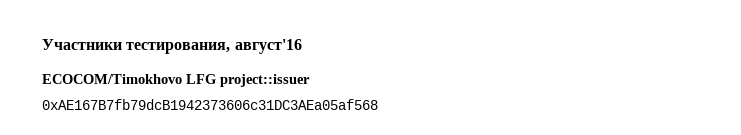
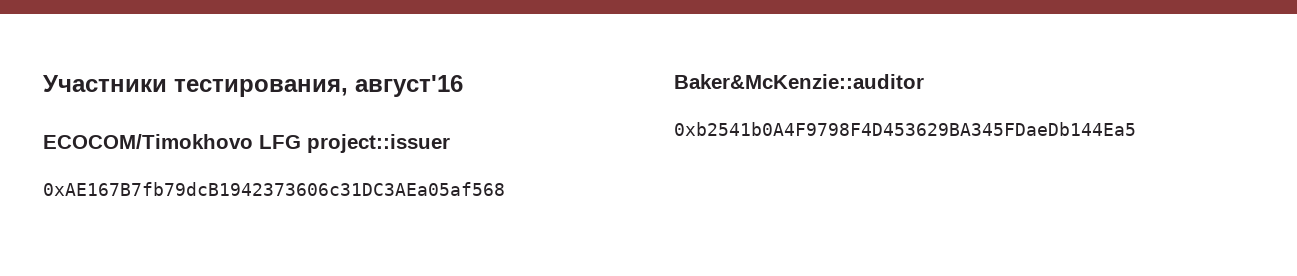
(378, 104) none -> [674,74,924,89] [674,122,1136,136] // Baker&McKenzie::auditor // 0xb2541b0A4F9798F4D453629BA345FDaeDb144Ea5

